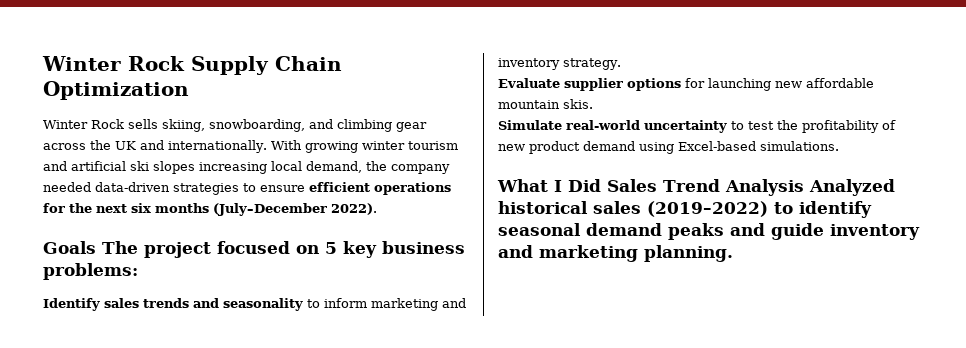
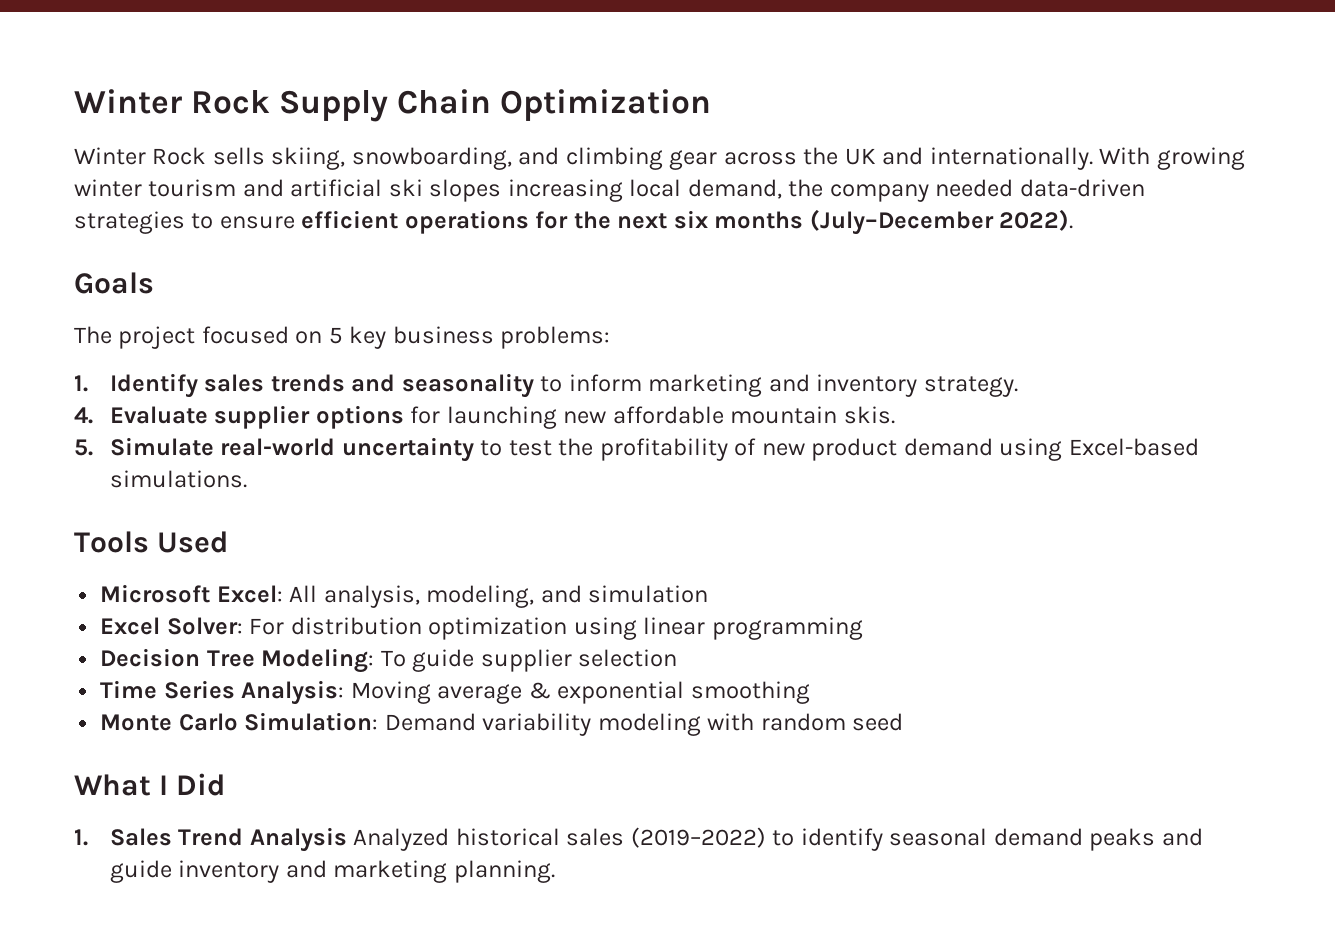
(96, 247) none -> (154, 283) //
(138, 271) none -> [74,375,88,392] 1.
(621, 64) none -> [74,407,93,424] 4.
(593, 104) none -> [74,439,93,456] 5.
(839, 146) none -> [74,531,229,553] [100,584,709,608] [100,617,863,640] [100,648,678,673] [100,680,810,705] [100,712,904,736] // Tools Used // Microsoft Excel: All analysis, modeling, and simulation // Excel Solver: For distribution optimization using linear programming // Decision Tree Modeling: To guide supplier selection // Time Series Analysis: Moving average & exponential smoothing // Monte Carlo Simulation: Demand variability modeling with random seed
(601, 185) none -> [74,829,88,846] // 1.

